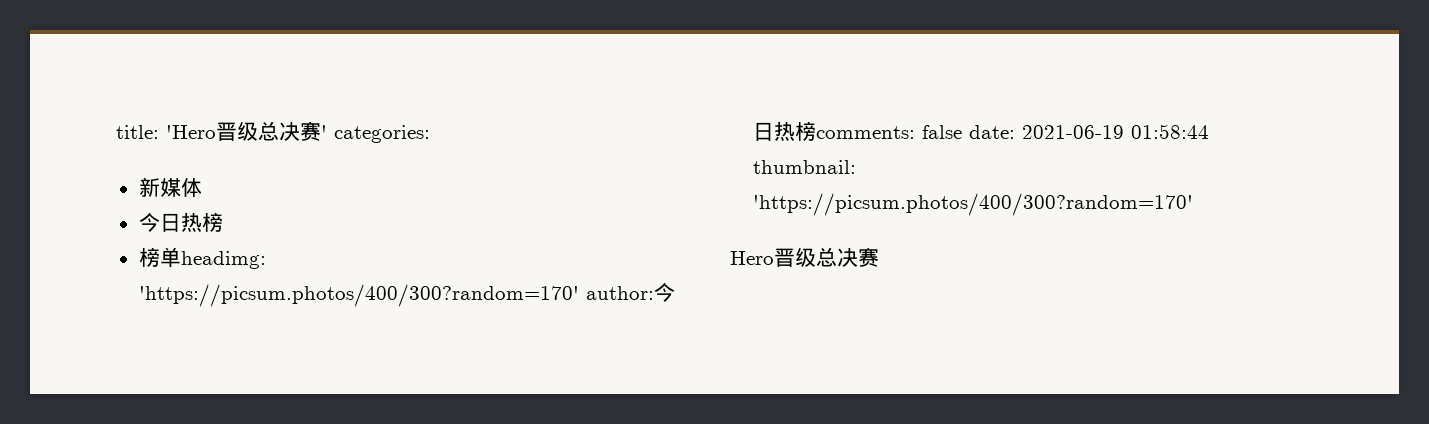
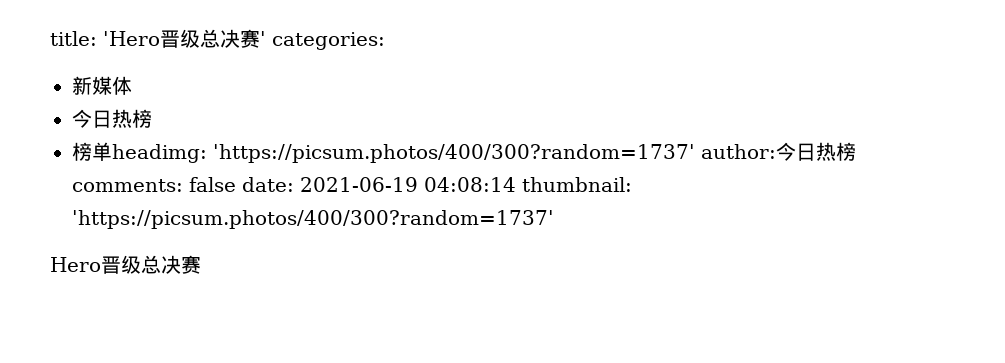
[138,284,579,307] 'https://picsum.photos/400/300?random=170' -> [213,144,695,163] 'https://picsum.photos/400/300?random=1737'
[1130,124,1209,139] [752,160,856,174] [752,193,1193,216] 01:58:44 thumbnail: 'https://picsum.photos/400/300?random=170' -> [424,177,632,192] [72,210,554,229] 04:08:14 thumbnail: 'https://picsum.photos/400/300?random=1737'

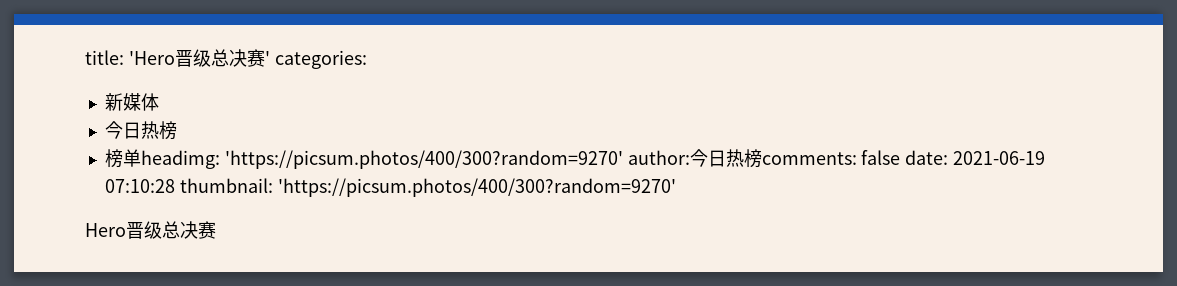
[213,144,695,163] 'https://picsum.photos/400/300?random=1737' -> [224,150,623,169] 'https://picsum.photos/400/300?random=9270'
[424,177,632,192] [72,210,554,229] 04:08:14 thumbnail: 'https://picsum.photos/400/300?random=1737' -> [104,178,676,197] 07:10:28 thumbnail: 'https://picsum.photos/400/300?random=9270'

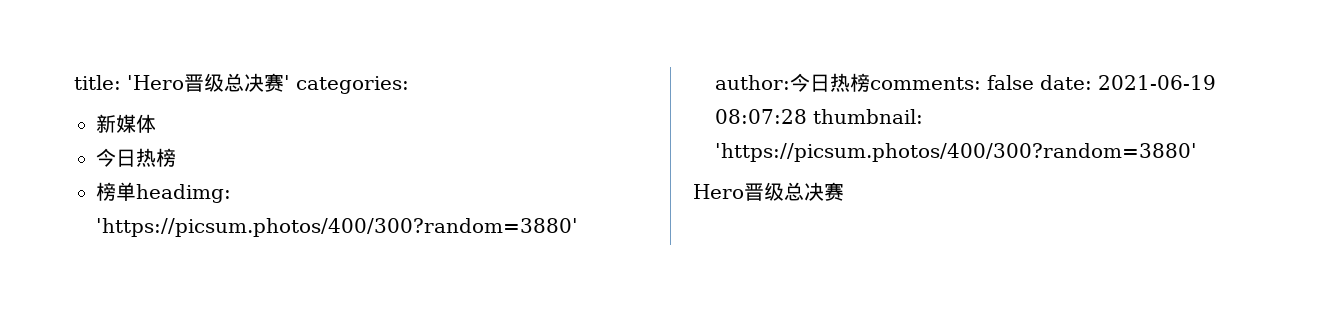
[224,150,623,169] 'https://picsum.photos/400/300?random=9270' -> [96,218,578,237] 'https://picsum.photos/400/300?random=3880'
[104,178,676,197] 07:10:28 thumbnail: 'https://picsum.photos/400/300?random=9270' -> [715,109,923,124] [715,143,1197,162] 08:07:28 thumbnail: 'https://picsum.photos/400/300?random=3880'

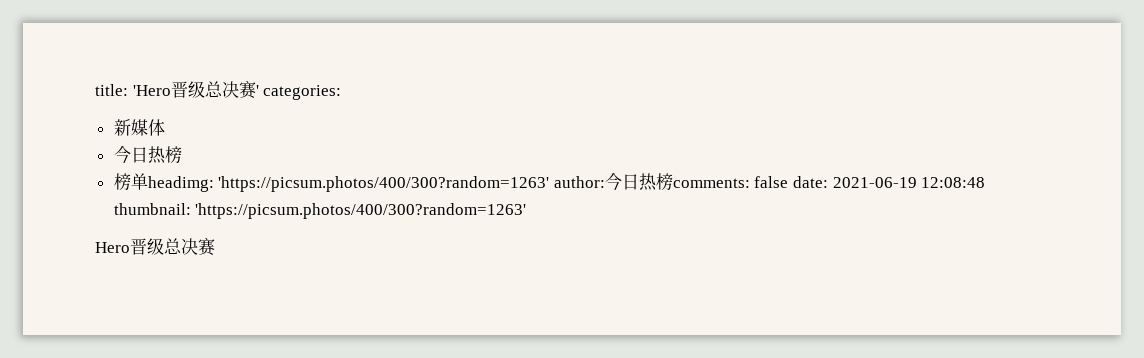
[96,218,578,237] 'https://picsum.photos/400/300?random=3880' -> [218,176,550,192] 'https://picsum.photos/400/300?random=1263'
[715,109,923,124] [715,143,1197,162] 08:07:28 thumbnail: 'https://picsum.photos/400/300?random=3880' -> [921,177,986,188] [113,203,527,219] 12:08:48 thumbnail: 'https://picsum.photos/400/300?random=1263'

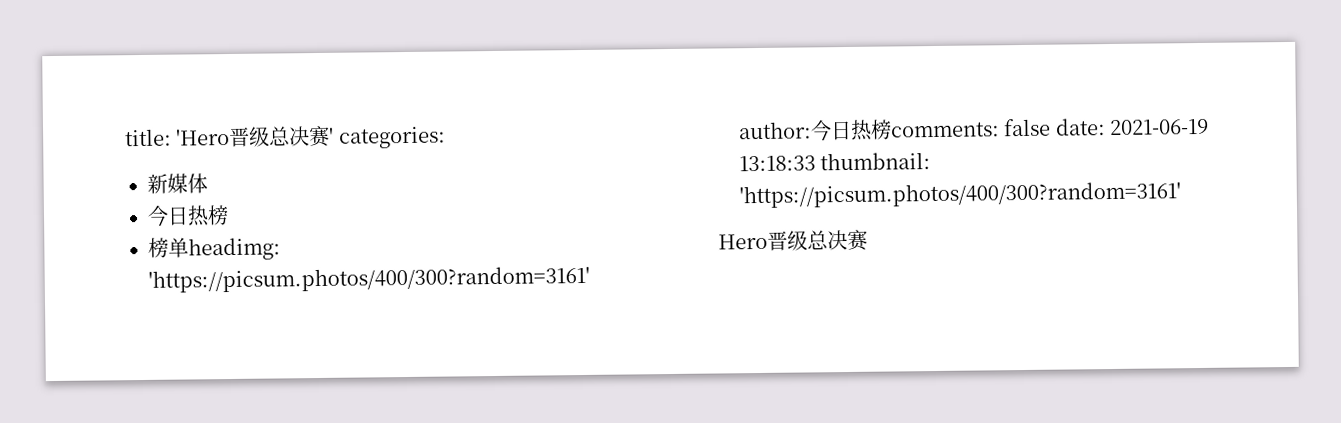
[218,176,550,192] 'https://picsum.photos/400/300?random=1263' -> [148,265,590,293] 'https://picsum.photos/400/300?random=3161'
[921,177,986,188] [113,203,527,219] 12:08:48 thumbnail: 'https://picsum.photos/400/300?random=1263' -> [739,152,932,172] [739,181,1181,209] 13:18:33 thumbnail: 'https://picsum.photos/400/300?random=3161'

